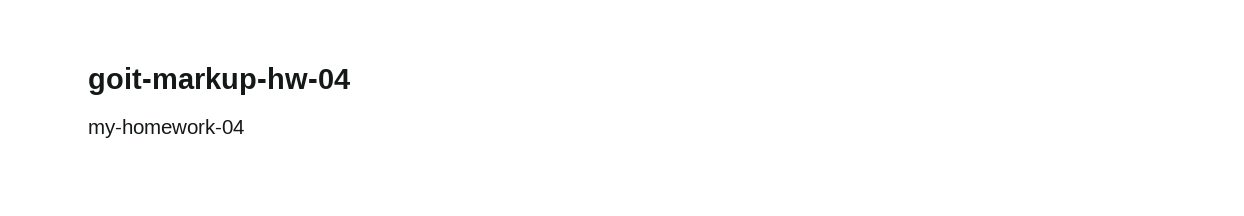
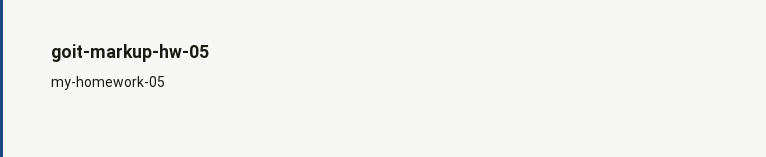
[88,67,350,95] [88,119,244,138] goit-markup-hw-04 // my-homework-04 -> [51,44,209,62] [51,76,165,90] goit-markup-hw-05 // my-homework-05

